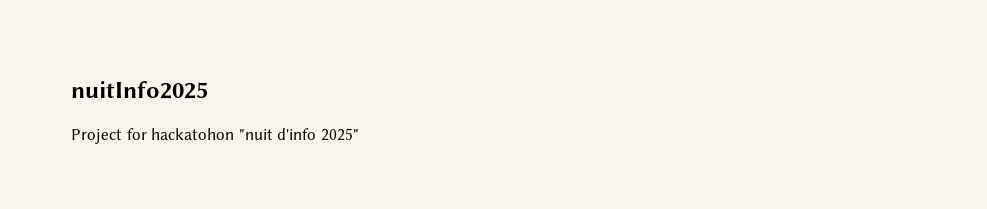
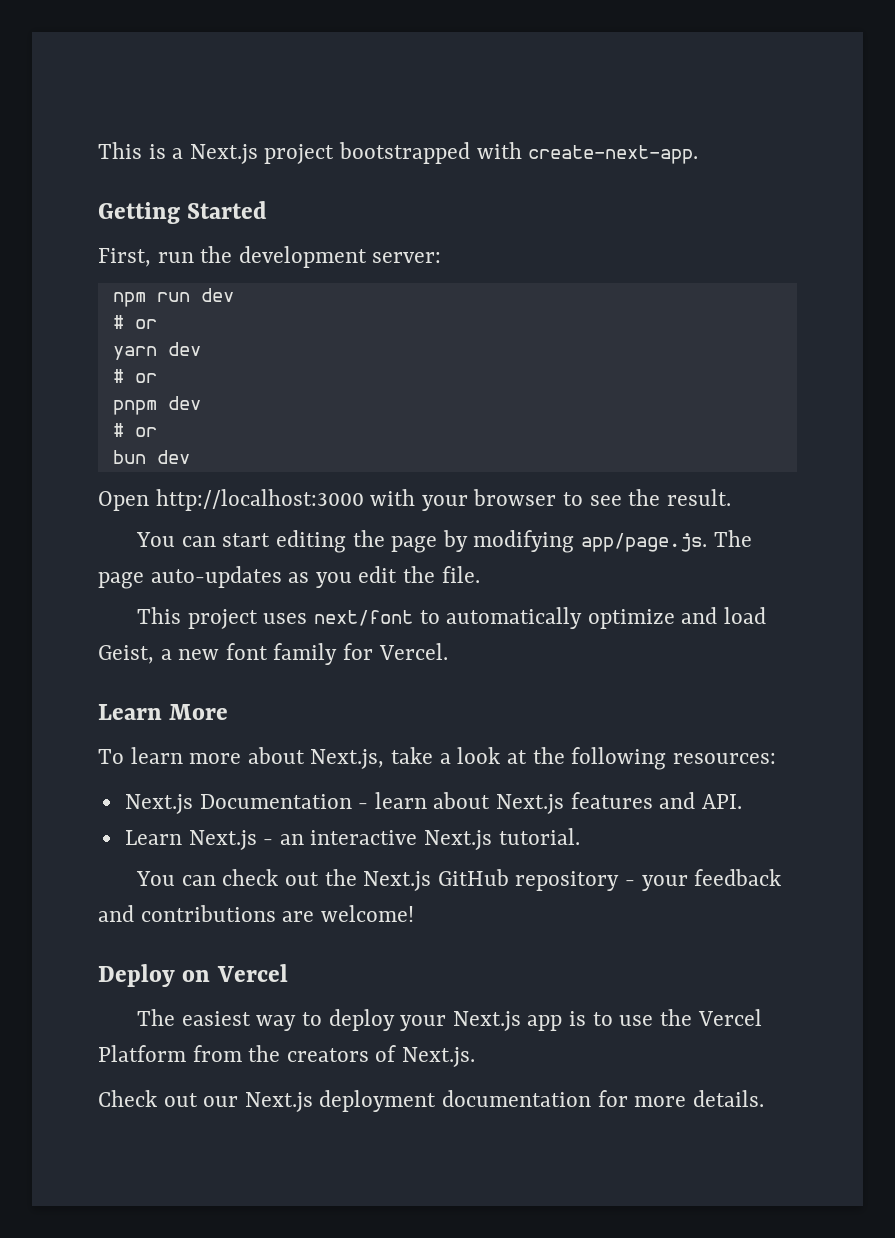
[71,81,208,99] [71,128,359,144] nuitInfo2025 // Project for hackatohon "nuit d'info 2025" -> [98,142,699,164] [98,201,268,224] [98,246,442,268] [112,288,234,307] [112,315,157,329] [112,342,201,360] [112,369,157,383] [112,396,201,415] [112,423,157,437] [112,450,190,464] [98,489,731,511] [136,530,752,553] [98,566,480,589] [137,607,767,629] [98,643,448,665] [98,704,229,720] [98,747,776,770] [124,792,742,814] [124,828,580,850] [136,869,782,891] [98,905,414,922] [98,964,288,987] [137,1009,762,1031] [98,1045,476,1067] [98,1090,764,1112] This is a Next.js project bootstrapped with create-next-app. // Getting Started // First, run the development server: // npm run dev // # or // yarn dev // # or // pnpm dev // # or // bun dev // Open http://localhost:3000 with your browser to see the result. // You can start editing the page by modifying app/page.js. The page auto-updates as you edit the file. // This project uses next/font to automatically optimize and load Geist, a new font family for Vercel. // Learn More // To learn more about Next.js, take a look at the following resources: // Next.js Documentation - learn about Next.js features and API. // Learn Next.js - an interactive Next.js tutorial. // You can check out the Next.js GitHub repository - your feedback and contributions are welcome! // Deploy on Vercel // The easiest way to deploy your Next.js app is to use the Vercel Platform from the creators of Next.js. // Check out our Next.js deployment documentation for more details.

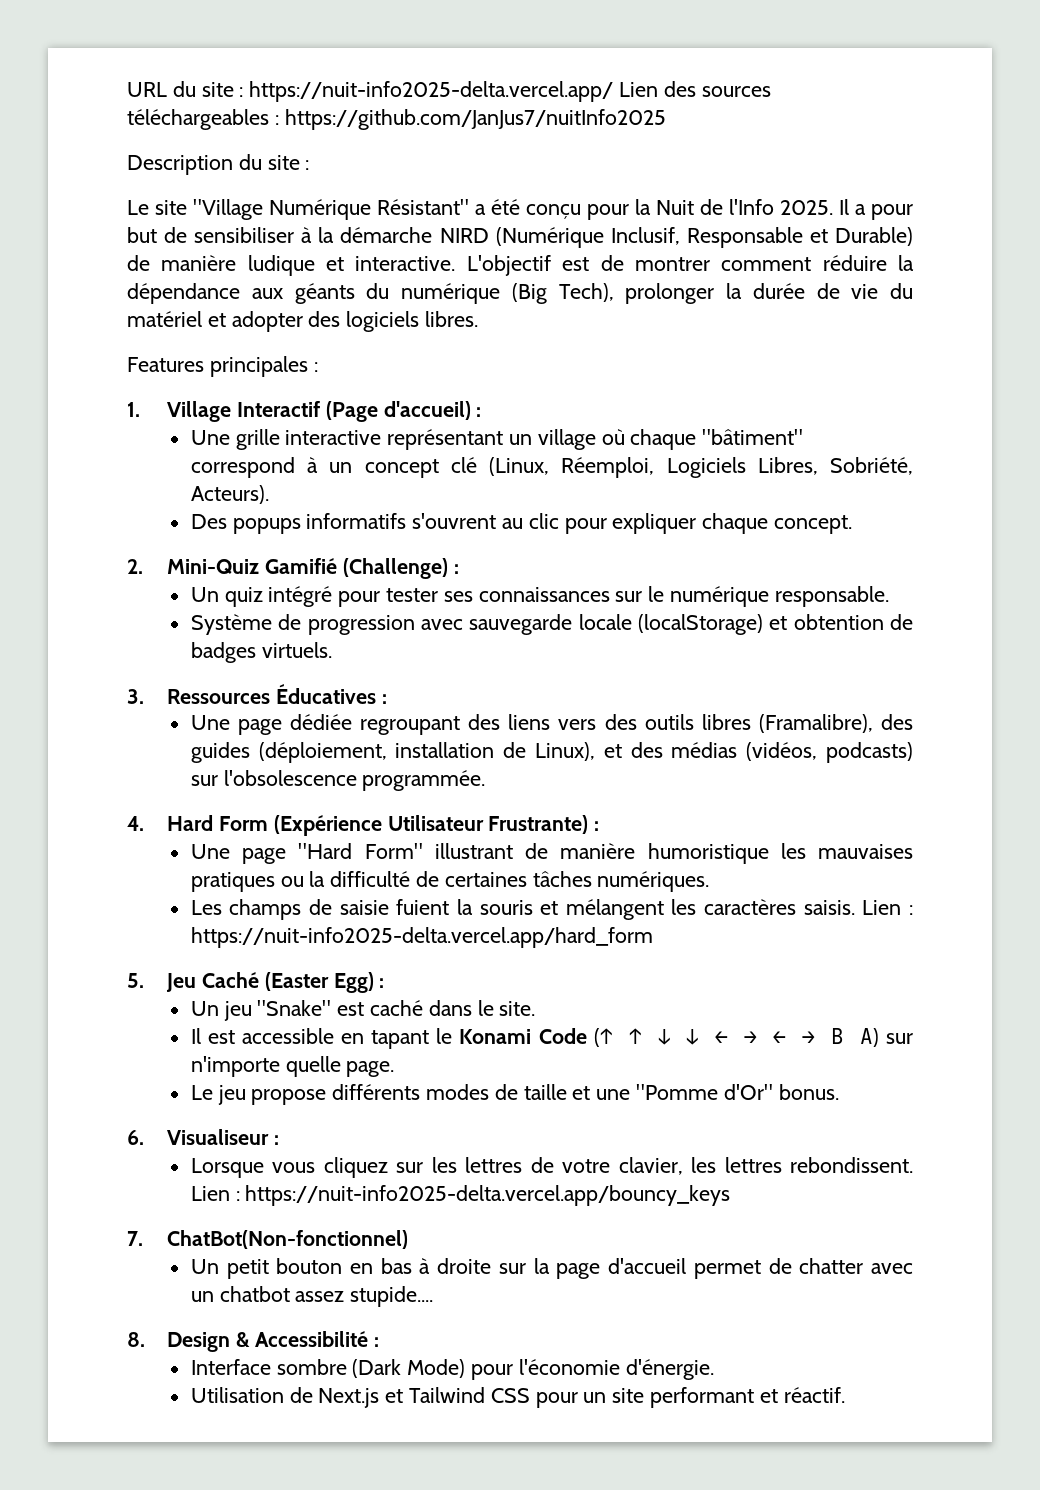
[98,142,699,164] [98,201,268,224] [98,246,442,268] [112,288,234,307] [112,315,157,329] [112,342,201,360] [112,369,157,383] [112,396,201,415] [112,423,157,437] [112,450,190,464] [98,489,731,511] [136,530,752,553] [98,566,480,589] [137,607,767,629] [98,643,448,665] [98,704,229,720] [98,747,776,770] [124,792,742,814] [124,828,580,850] [136,869,782,891] [98,905,414,922] [98,964,288,987] [137,1009,762,1031] [98,1045,476,1067] [98,1090,764,1112] This is a Next.js project bootstrapped with create-next-app. // Getting Started // First, run the development server: // npm run dev // # or // yarn dev // # or // pnpm dev // # or // bun dev // Open http://localhost:3000 with your browser to see the result. // You can start editing the page by modifying app/page.js. The page auto-updates as you edit the file. // This project uses next/font to automatically optimize and load Geist, a new font family for Vercel. // Learn More // To learn more about Next.js, take a look at the following resources: // Next.js Documentation - learn about Next.js features and API. // Learn Next.js - an interactive Next.js tutorial. // You can check out the Next.js GitHub repository - your feedback and contributions are welcome! // Deploy on Vercel // The easiest way to deploy your Next.js app is to use the Vercel Platform from the creators of Next.js. // Check out our Next.js deployment documentation for more details. -> [127,81,771,102] [127,109,666,130] [127,154,310,175] [127,199,913,220] [127,227,913,248] [127,255,914,276] [127,283,913,304] [127,311,479,332] [127,356,318,377] [127,401,482,422] [190,429,804,450] [190,457,913,478] [190,485,269,504] [190,513,853,534] [127,558,459,579] [190,586,889,607] [190,614,913,635] [190,642,332,663] [127,684,387,704] [190,714,913,735] [190,742,913,763] [190,770,486,791] [127,815,600,836] [190,843,913,864] [190,871,710,892] [190,899,913,920] [190,927,653,948] [127,972,385,993] [190,1000,536,1021] [190,1028,914,1049] [190,1056,395,1077] [190,1084,839,1105] [127,1129,280,1145] [190,1157,914,1178] [190,1185,731,1206] [127,1230,409,1249] [190,1258,913,1279] [190,1286,434,1307] [127,1331,379,1352] [190,1359,714,1380] [190,1387,845,1408] URL du site : https://nuit-info2025-delta.vercel.app/ Lien des sources téléchargeables : https://github.com/JanJus7/nuitInfo2025 // Description du site : // Le site "Village Numérique Résistant" a été conçu pour la Nuit de l'Info 2025. Il a pour but de sensibiliser à la démarche NIRD (Numérique Inclusif, Responsable et Durable) de manière ludique et interactive. L'objectif est de montrer comment réduire la dépendance aux géants du numérique (Big Tech), prolonger la durée de vie du matériel et adopter des logiciels libres. // Features principales : // 1. Village Interactif (Page d'accueil) : // Une grille interactive représentant un village où chaque "bâtiment" correspond à un concept clé (Linux, Réemploi, Logiciels Libres, Sobriété, Acteurs). // Des popups informatifs s'ouvrent au clic pour expliquer chaque concept. // 2. Mini-Quiz Gamifié (Challenge) : // Un quiz intégré pour tester ses connaissances sur le numérique responsable. // Système de progression avec sauvegarde locale (localStorage) et obtention de badges virtuels. // 3. Ressources Éducatives : // Une page dédiée regroupant des liens vers des outils libres (Framalibre), des guides (déploiement, installation de Linux), et des médias (vidéos, podcasts) sur l'obsolescence programmée. // 4. Hard Form (Expérience Utilisateur Frustrante) : // Une page "Hard Form" illustrant de manière humoristique les mauvaises pratiques ou la difficulté de certaines tâches numériques. // Les champs de saisie fuient la souris et mélangent les caractères saisis. Lien : https://nuit-info2025-delta.vercel.app/hard_form // 5. Jeu Caché (Easter Egg) : // Un jeu "Snake" est caché dans le site. // Il est accessible en tapant le Konami Code (↑ ↑ ↓ ↓ ← → ← → B A) sur n'importe quelle page. // Le jeu propose différents modes de taille et une "Pomme d'Or" bonus. // 6. Visualiseur : // Lorsque vous cliquez sur les lettres de votre clavier, les lettres rebondissent. Lien : https://nuit-info2025-delta.vercel.app/bouncy_keys // 7. ChatBot(Non-fonctionnel) // Un petit bouton en bas à droite sur la page d'accueil permet de chatter avec un chatbot assez stupide.... // 8. Design & Accessibilité : // Interface sombre (Dark Mode) pour l'économie d'énergie. // Utilisation de Next.js et Tailwind CSS pour un site performant et réactif.

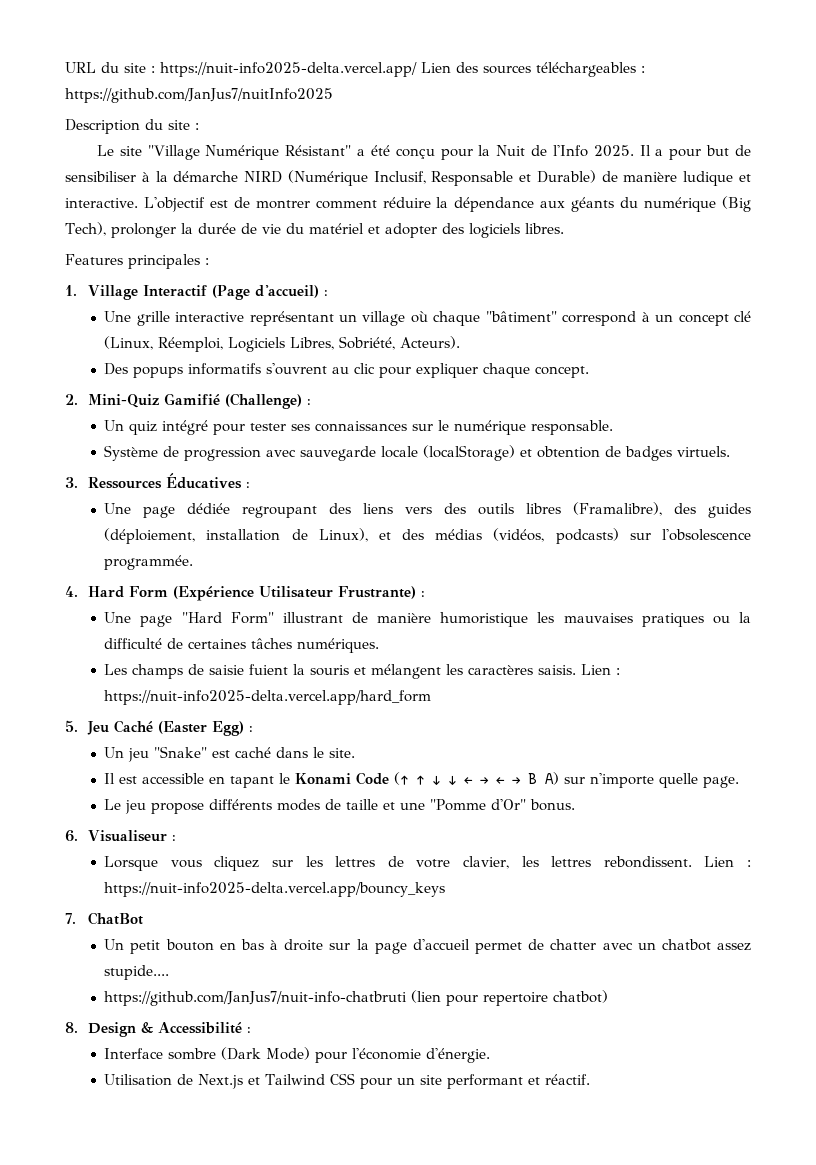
[167,1230,409,1249] ChatBot(Non-fonctionnel) -> [87,912,143,925] ChatBot
(434, 1296) none -> [104,990,609,1006] // https://github.com/JanJus7/nuit-info-chatbruti (lien pour repertoire chatbot)

